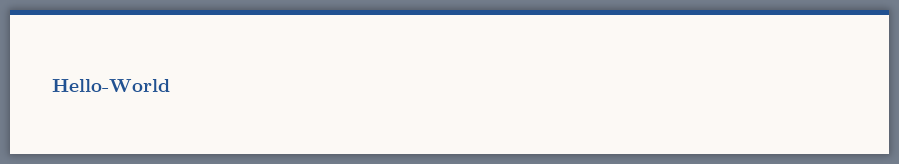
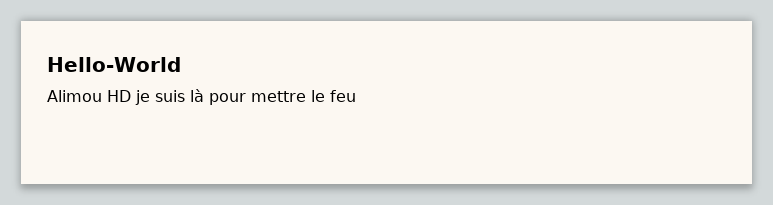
(170, 85) none -> [47,89,356,105] // Alimou HD je suis là pour mettre le feu

